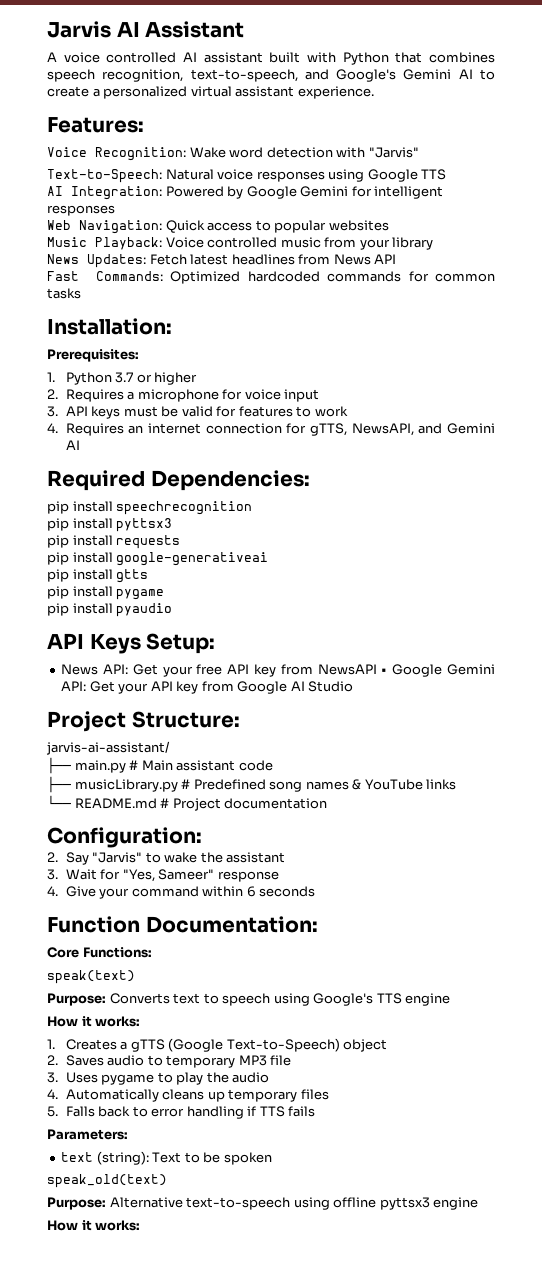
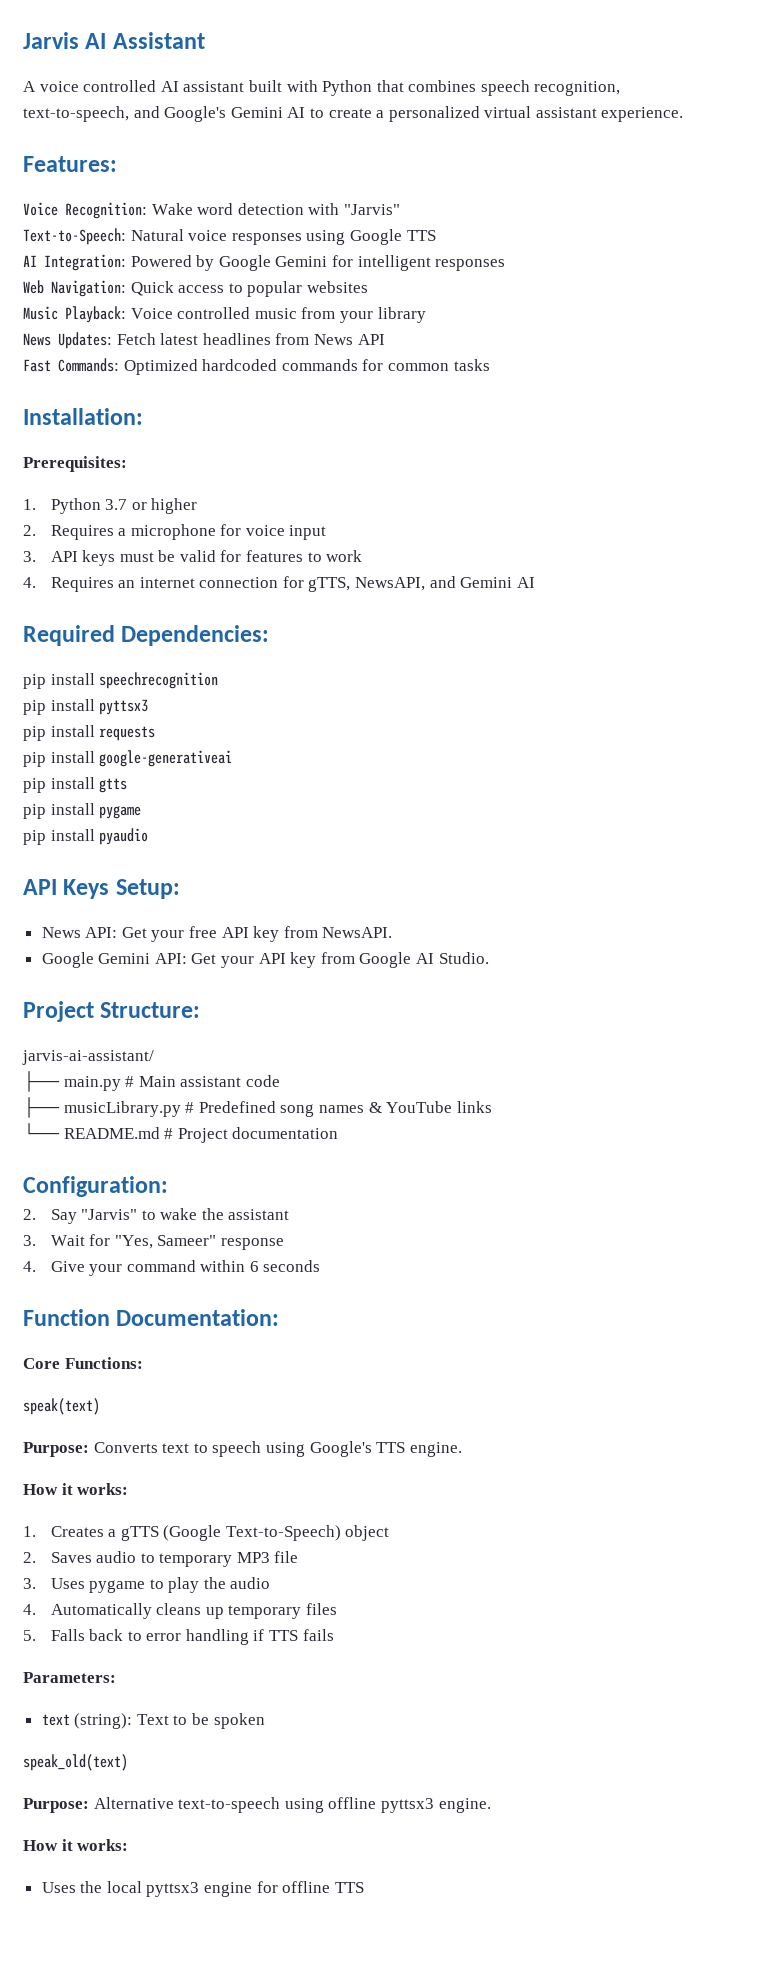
[317,664,388,675] NewsAPI • -> [322,927,393,938] NewsAPI. //
[308,681,354,692] Studio -> [438,952,489,964] Studio.
[405,993,451,1006] engine -> [409,1442,462,1457] engine.
[433,1197,479,1210] [47,1220,141,1231] engine // How it works: -> [438,1798,491,1813] [23,1839,129,1851] [41,1881,364,1897] engine. // How it works: // Uses the local pyttsx3 engine for offline TTS

